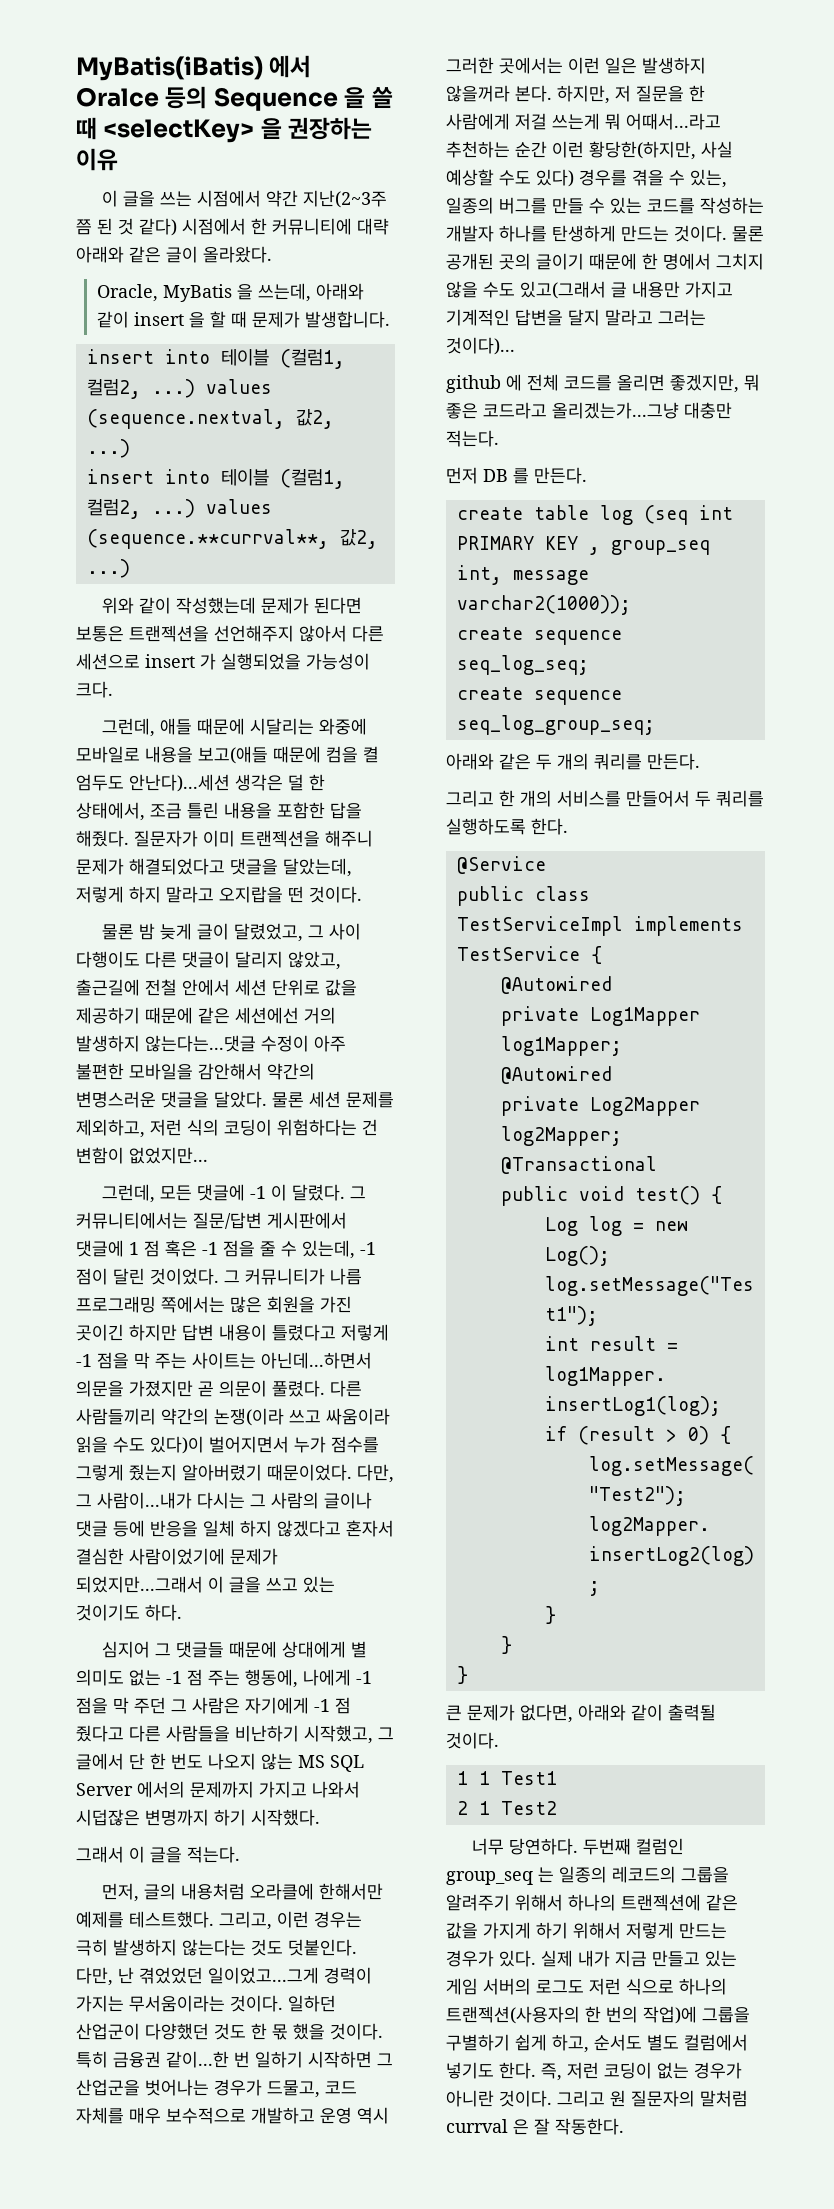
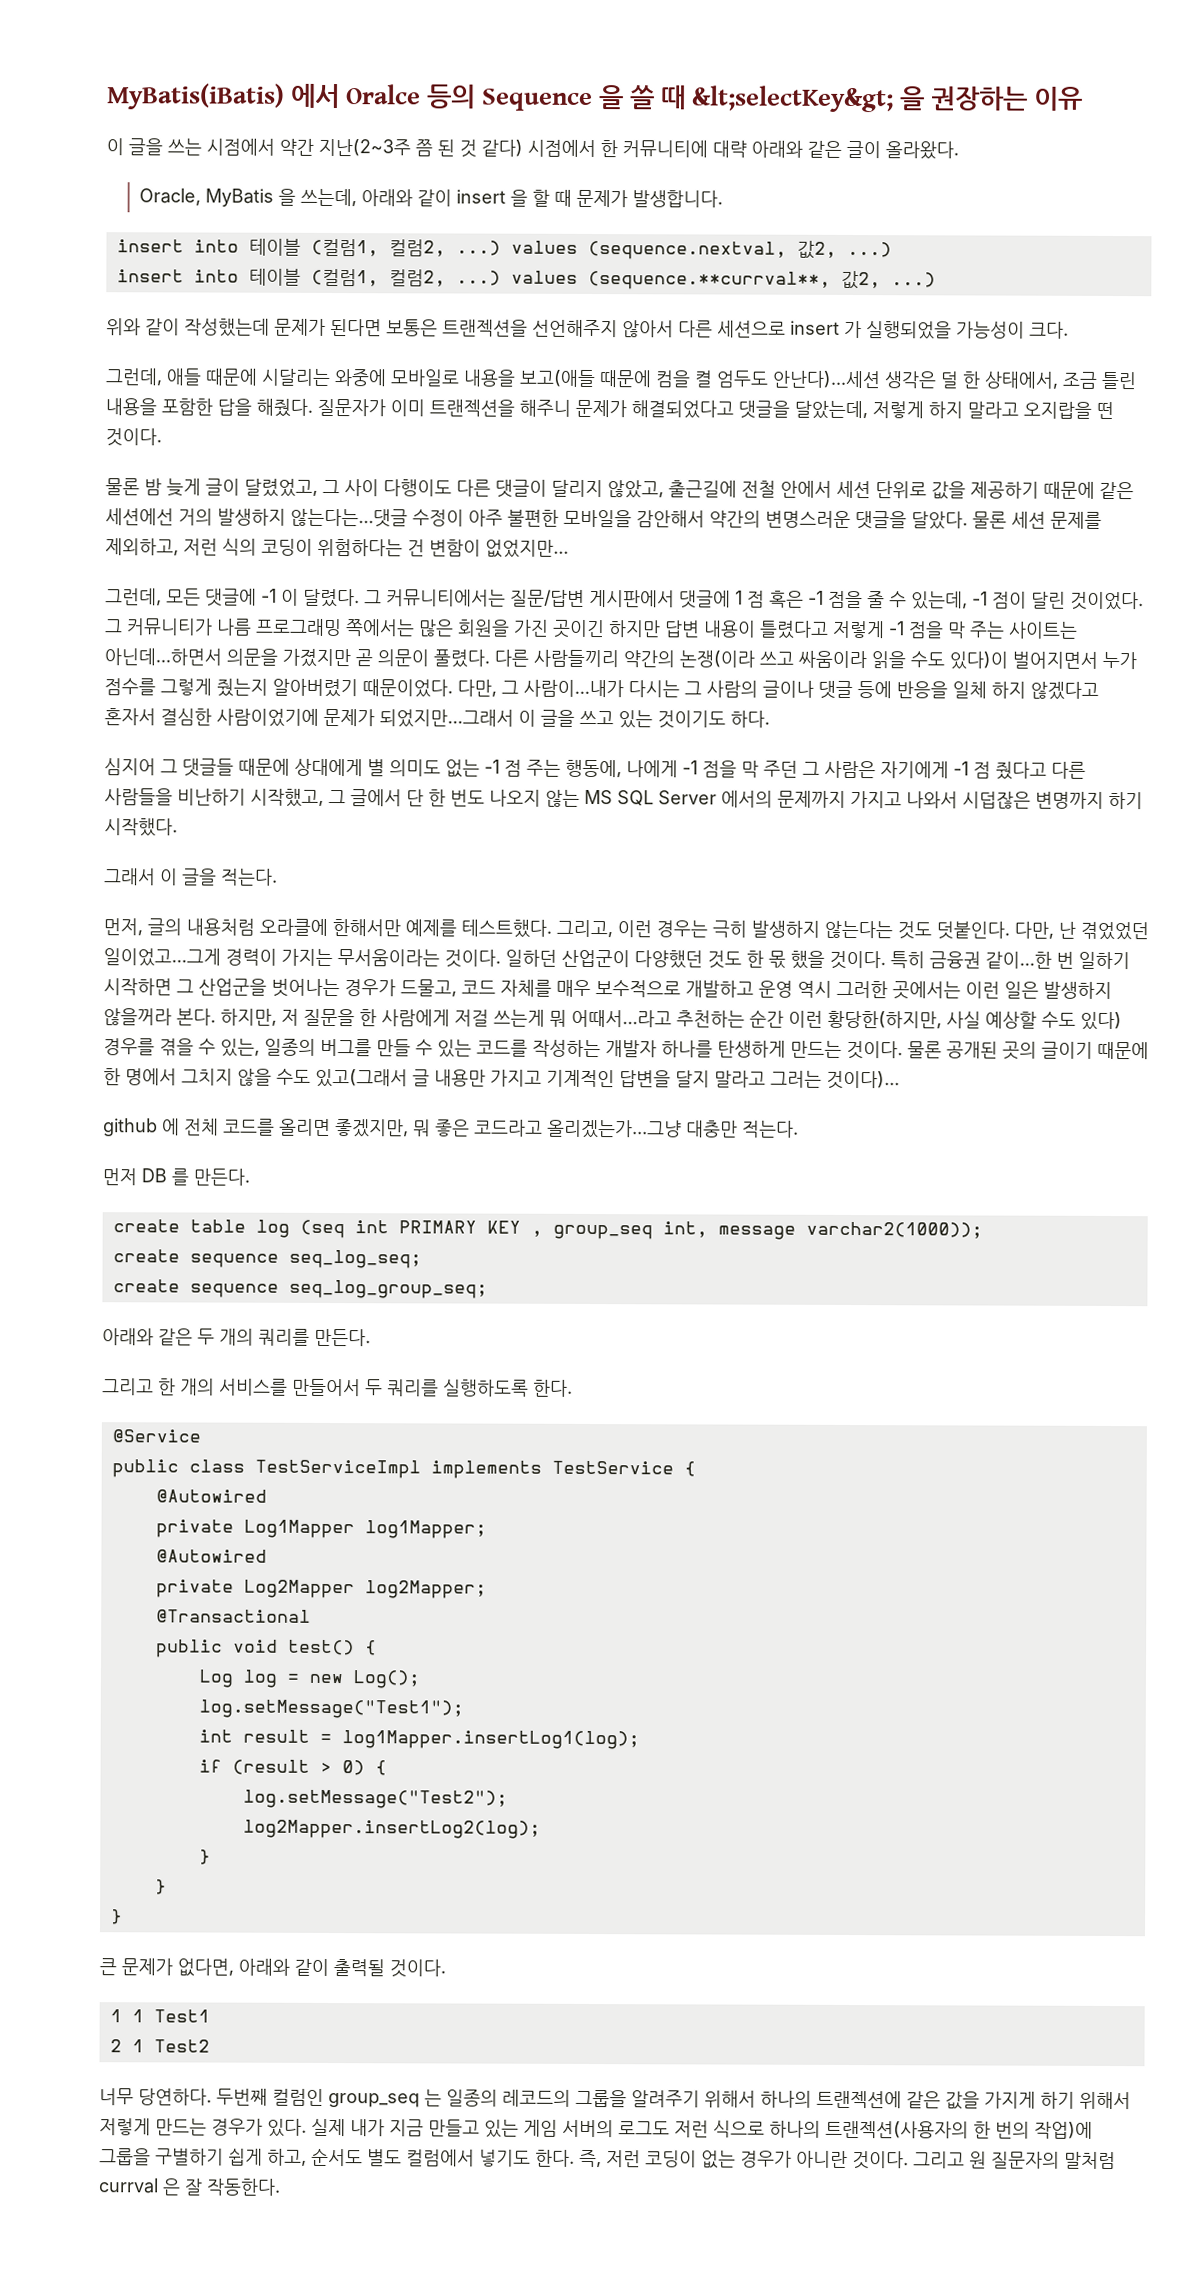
[103,119,255,143] <selectKey> -> [691,85,895,113] &lt;selectKey&gt;

